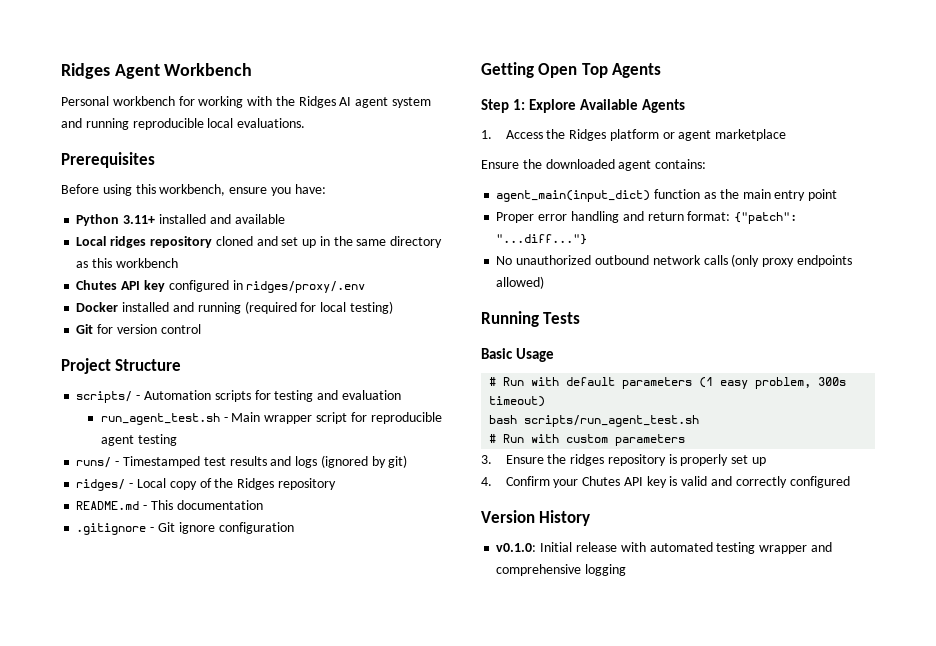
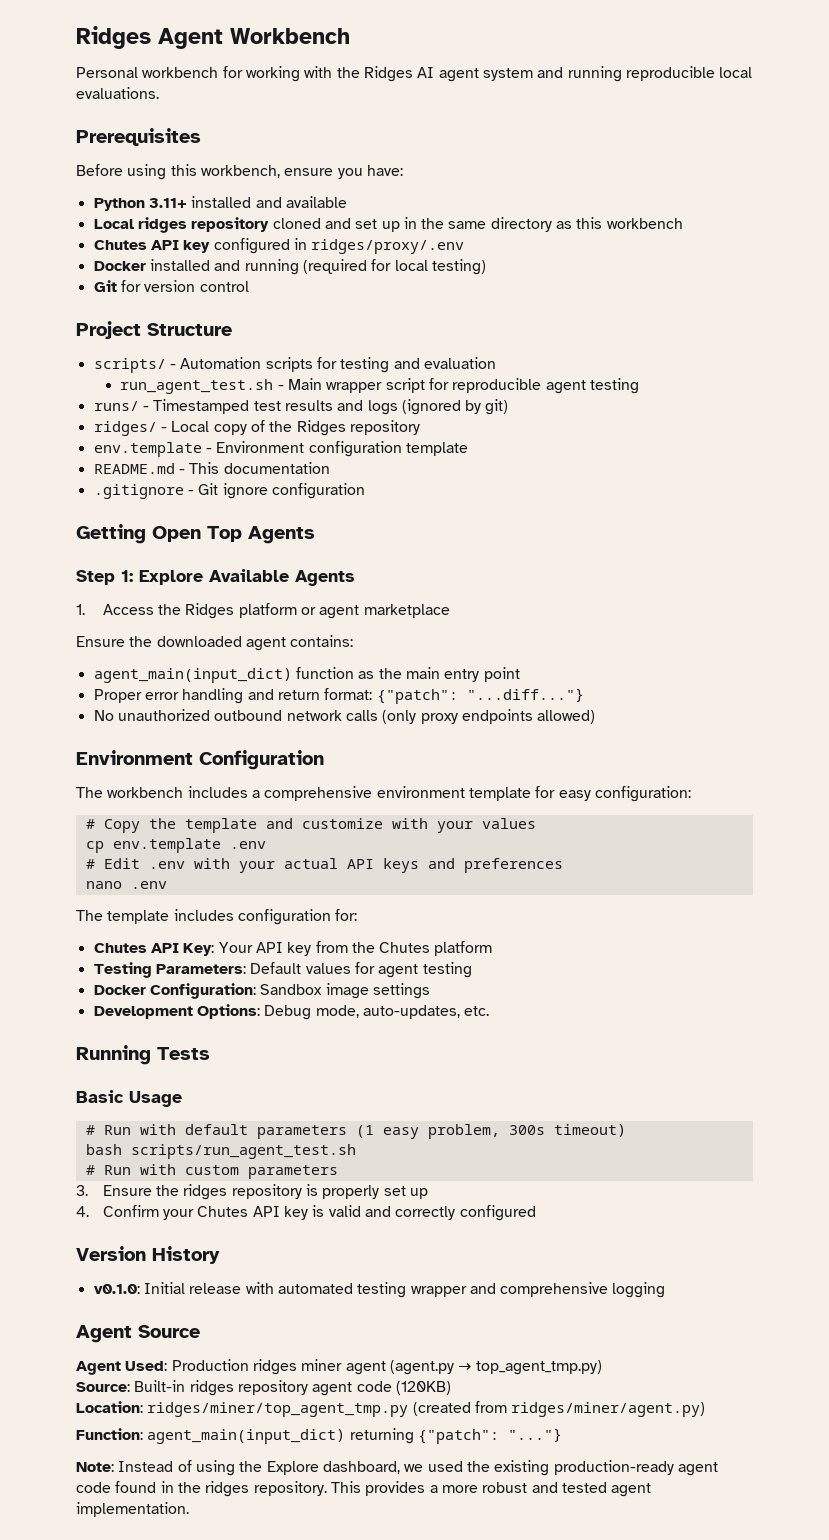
(336, 484) none -> [93,441,468,457] // env.template - Environment configuration template
(545, 282) none -> [76,750,324,770] [76,786,691,802] [85,818,536,833] [85,838,266,853] [85,858,563,873] [85,881,167,889] [76,909,358,925] [93,941,493,956] [93,962,472,978] [93,983,430,999] [93,1004,490,1020] // Environment Configuration // The workbench includes a comprehensive environment template for easy configuration: // # Copy the template and customize with your values // cp env.template .env // # Edit .env with your actual API keys and preferences // nano .env // The template includes configuration for: // Chutes API Key: Your API key from the Chutes platform // Testing Parameters: Default values for agent testing // Docker Configuration: Sandbox image settings // Development Options: Debug mode, auto-updates, etc.
(627, 570) none -> [76,1325,200,1343] [76,1359,602,1375] [76,1380,451,1396] [76,1401,706,1417] [76,1428,562,1444] [76,1460,718,1476] [76,1481,652,1497] [76,1502,189,1517] // Agent Source // Agent Used: Production ridges miner agent (agent.py → top_agent_tmp.py) // Source: Built-in ridges repository agent code (120KB) // Location: ridges/miner/top_agent_tmp.py (created from ridges/miner/agent.py) // Function: agent_main(input_dict) returning {"patch": "..."} // Note: Instead of using the Explore dashboard, we used the existing production-ready agent code found in the ridges repository. This provides a more robust and tested agent implementation.

